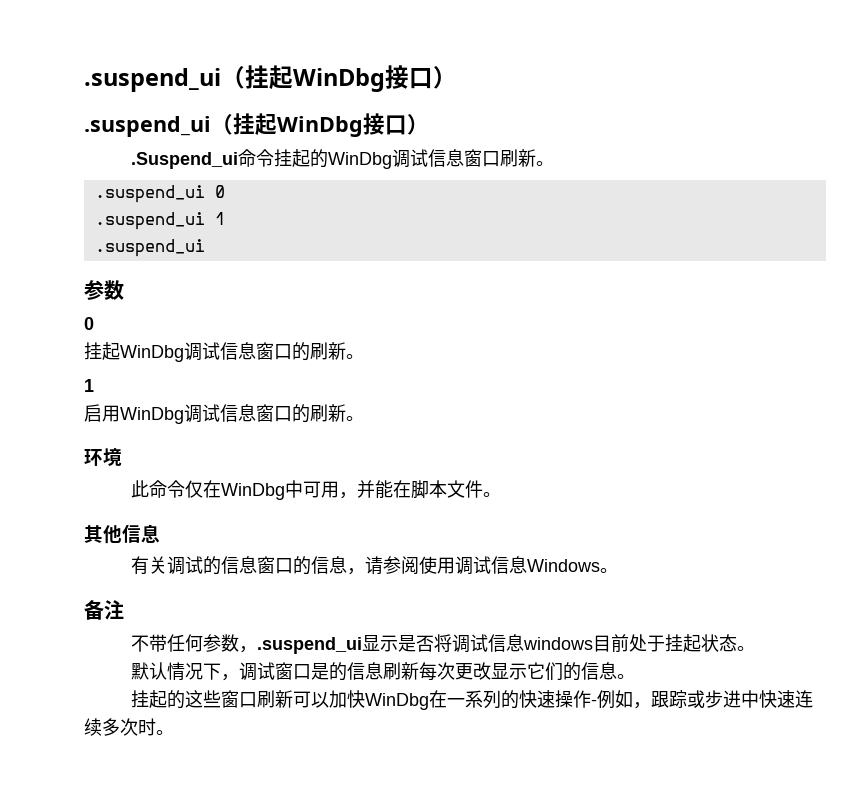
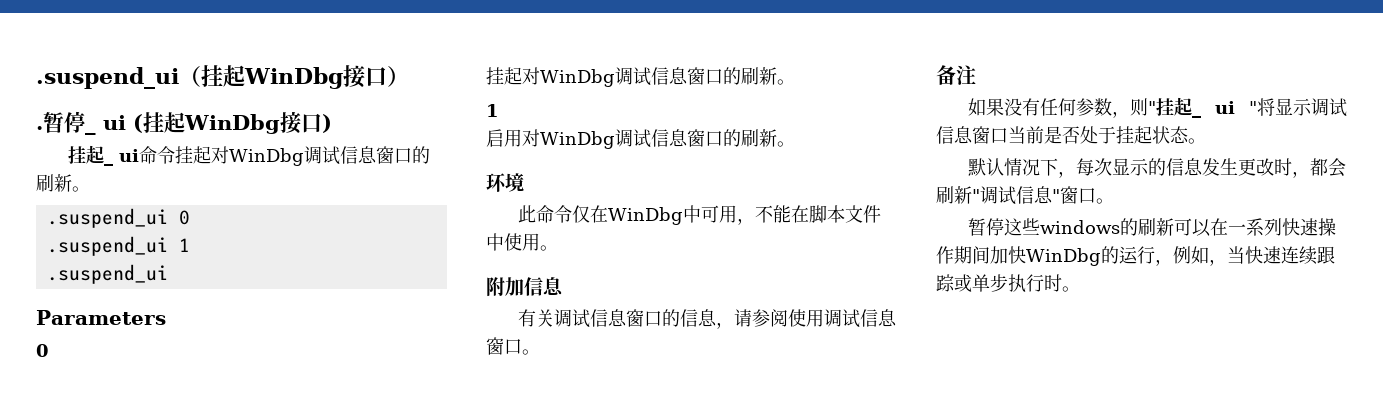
[84,65,457,92] [84,113,429,137] [130,152,238,169] .suspend_ui（挂起WinDbg接口） // .suspend_ui（挂起WinDbg接口） // .Suspend_ui -> [36,65,409,89] [36,111,96,135] [103,111,332,134] [68,145,114,166] [119,149,140,162] .suspend_ui（挂起WinDbg接口） // .暂停_ ui (挂起WinDbg接口) // 挂起_ ui
[309,149,500,169] 的WinDbg调试信息窗口 -> [211,146,431,166] 对WinDbg调试信息窗口的
[84,280,124,300] 参数 -> [36,310,166,325] Parameters
(120, 351) none -> [522,67,540,85] 对
(120, 413) none -> [522,129,540,147] 对
[356,480,375,498] 并 -> [755,205,774,223] 不
[482,492,501,497] [84,525,122,544] 。 // 其他 -> [486,233,558,251] [486,277,524,297] 中使用。 // 附加
[202,556,221,575] 的 -> (591, 318) none
[526,559,600,572] Windows -> [486,337,522,355] 窗口
[130,634,167,652] 不带 -> [968,98,1041,116] 如果没有
[256,634,629,654] .suspend_ui显示是否将调试信息windows目前 -> [1130,97,1202,118] [1215,98,1347,117] [936,126,1080,144] 则"挂起_ ui "将显示调试信息窗口当前是否
[238,662,635,681] [130,690,429,710] 调试窗口是的信息刷新每次更改显示它们的信息。 // 挂起的这些窗口刷新可以加快WinDbg -> [1076,158,1347,178] [936,186,1114,205] [968,218,1212,237] 每次显示的信息发生更改时，都会刷新"调试信息"窗口。 // 暂停这些windows的刷新可以
[500,690,519,709] 的 -> (1283, 227) none
[590,690,813,709] [84,718,138,736] -例如，跟踪或步进中快速连续多次 -> [954,246,1335,266] [936,274,1044,292] 期间加快WinDbg的运行，例如，当快速连续跟踪或单步执行

